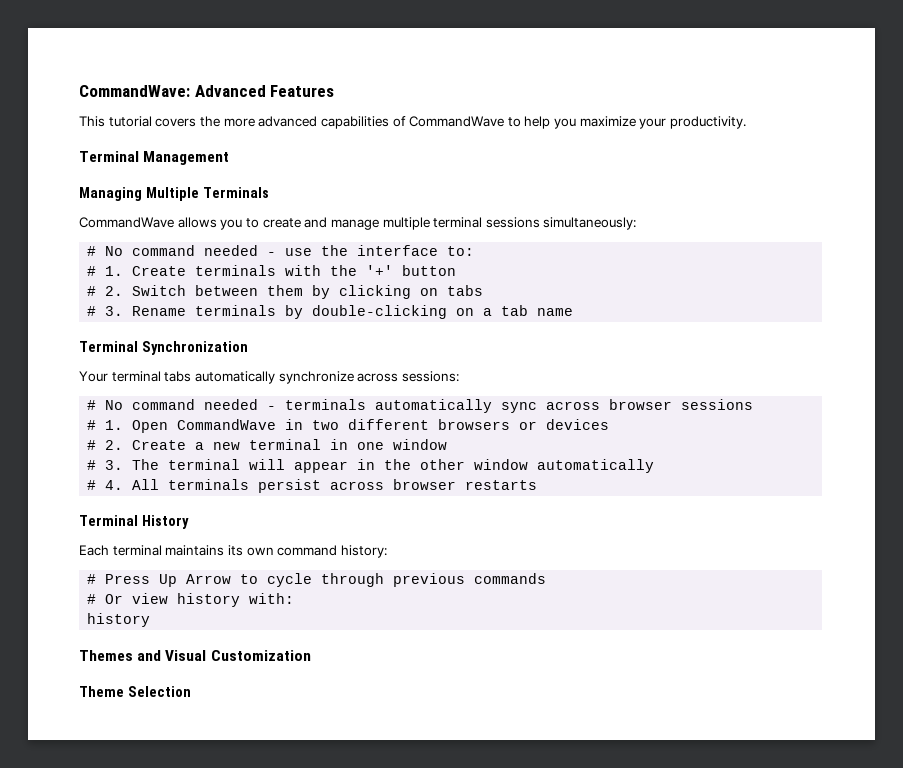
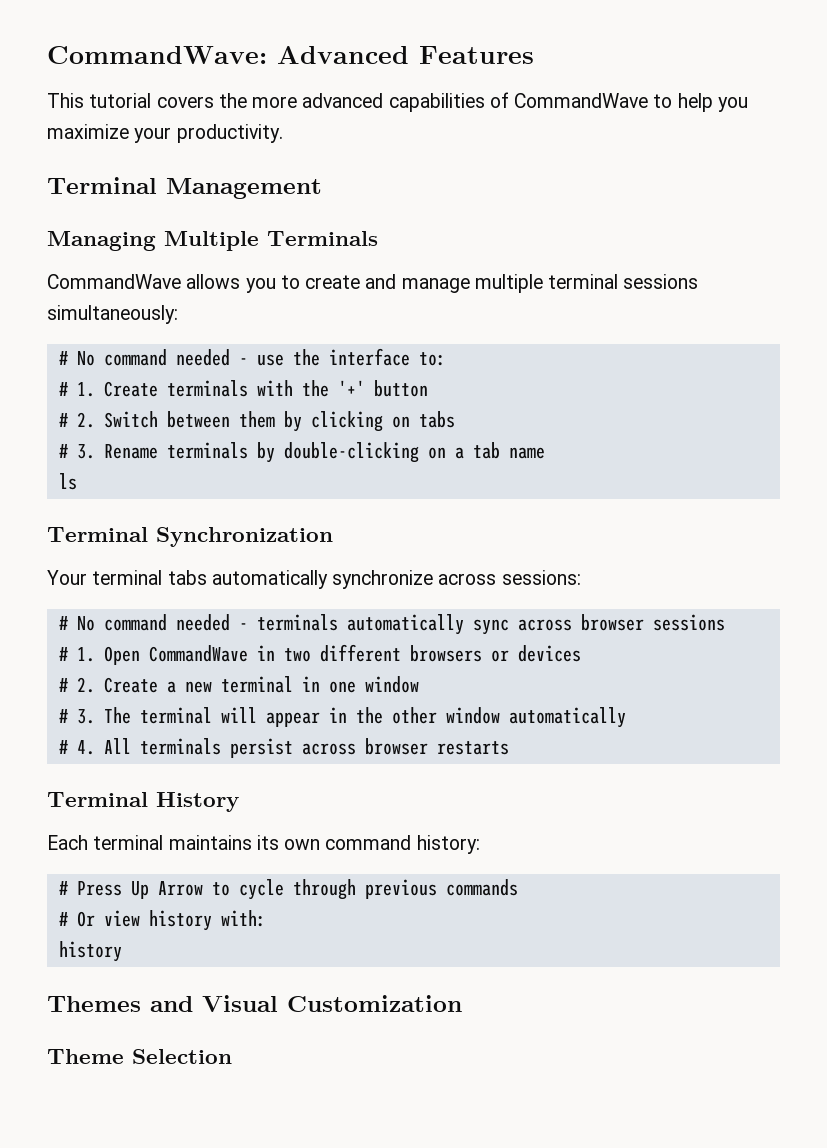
(574, 312) none -> [58,473,77,490] // ls

